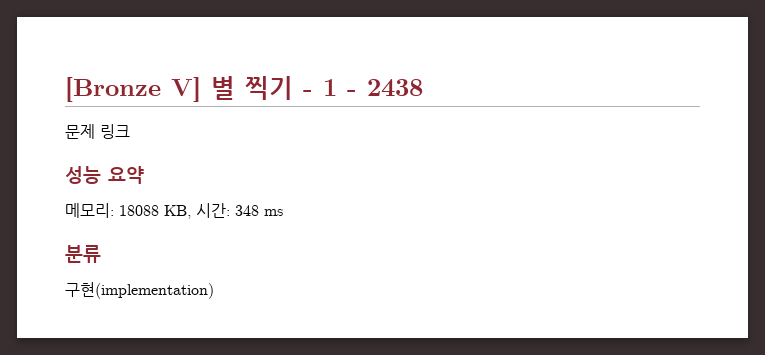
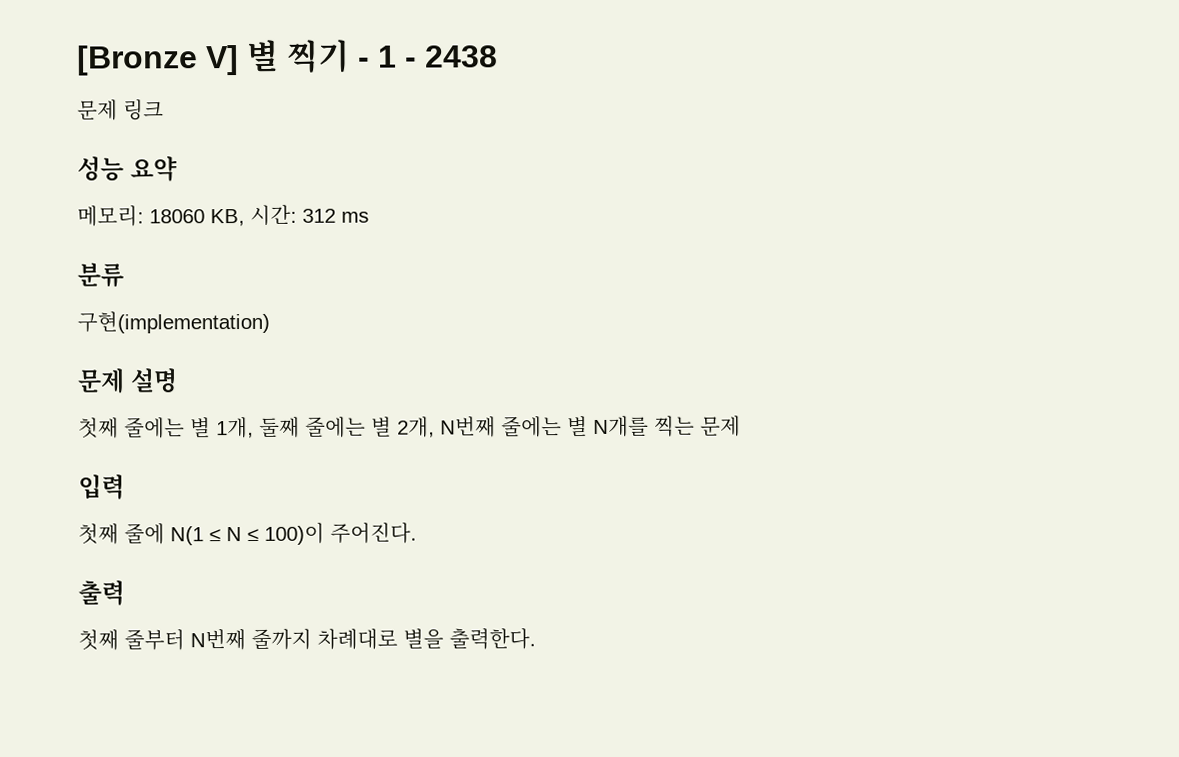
[119,205,159,216] 18088 -> [149,209,205,224] 18060
[235,205,259,216] 348 -> [302,208,336,223] 312
(214, 290) none -> [77,368,178,394] [78,415,741,439] [78,474,125,500] [78,522,417,546] [78,580,125,606] [78,628,536,651] // 문제 설명 // 첫째 줄에는 별 1개, 둘째 줄에는 별 2개, N번째 줄에는 별 N개를 찍는 문제 // 입력 // 첫째 줄에 N(1 ≤ N ≤ 100)이 주어진다. // 출력 // 첫째 줄부터 N번째 줄까지 차례대로 별을 출력한다.

